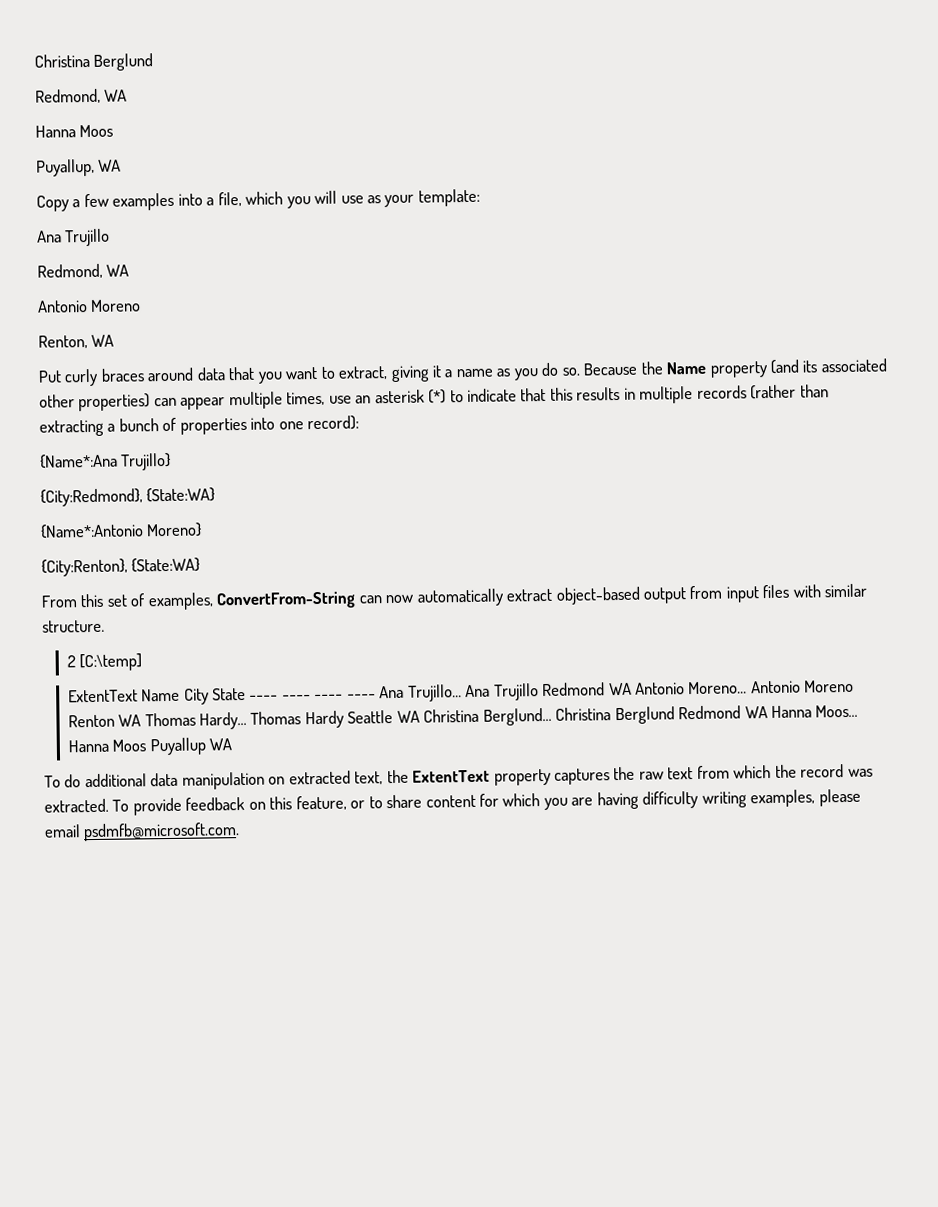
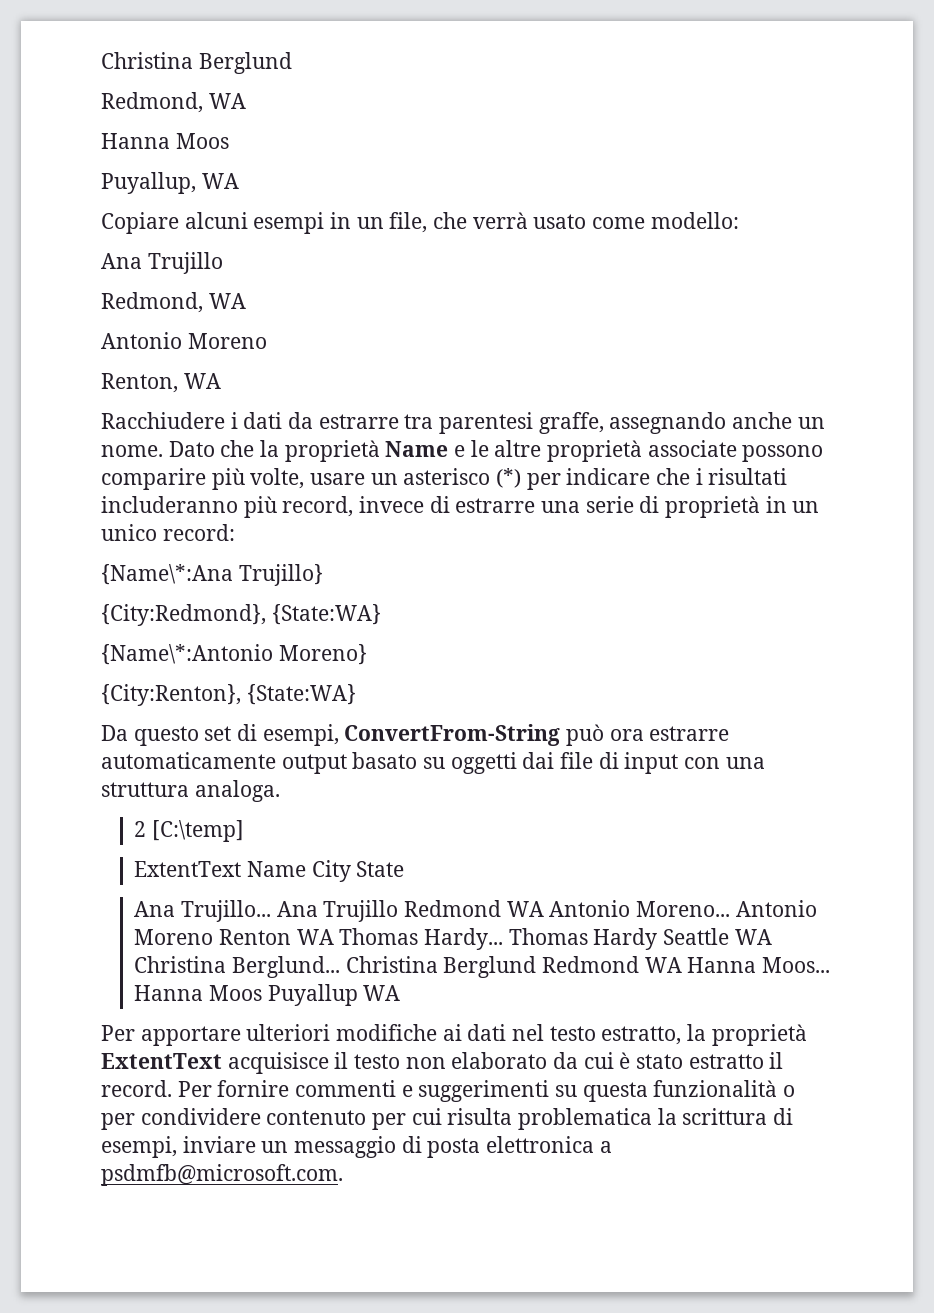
[36,188,480,212] Copy a few examples into a file, which you will use as your template: -> [101,212,739,234] Copiare alcuni esempi in un file, che verrà usato come modello:
[38,358,887,387] [39,384,829,412] [39,415,360,437] [39,453,118,469] Put curly braces around data that you want to extract, giving it a name as you do so. Because the Name property (and its associated other properties) can appear multiple times, use an asterisk (*) to indicate that this results in multiple records (rather than extracting a bunch of properties into one record): // {Name*:Ana -> [101,412,825,434] [101,440,824,462] [101,468,788,490] [101,496,820,518] [101,524,235,541] [101,564,233,585] Racchiudere i dati da estrarre tra parentesi graffe, assegnando anche un nome. Dato che la proprietà Name e le altre proprietà associate possono comparire più volte, usare un asterisco (*) per indicare che i risultati includeranno più record, invece di estrarre una serie di proprietà in un unico record: // {Name\*:Ana
[40,523,144,539] {Name*:Antonio -> [101,644,273,665] {Name\*:Antonio
[41,583,868,611] [42,619,105,633] From this set of examples, ConvertFrom-String can now automatically extract object-based output from input files with similar structure. -> [101,724,730,746] [101,752,765,774] [101,780,280,802] Da questo set di esempi, ConvertFrom-String può ora estrarre automaticamente output basato su oggetti dai file di input con una struttura analoga.
[249,693,376,700] ---- ---- ---- ---- -> (405, 869) //
[44,764,873,790] [44,788,861,816] [44,824,81,838] To do additional data manipulation on extracted text, the ExtentText property captures the raw text from which the record was extracted. To provide feedback on this feature, or to share content for which you are having difficulty writing examples, please email -> [101,1024,807,1046] [101,1052,784,1074] [101,1080,796,1102] [101,1108,794,1130] [101,1136,612,1158] Per apportare ulteriori modifiche ai dati nel testo estratto, la proprietà ExtentText acquisisce il testo non elaborato da cui è stato estratto il record. Per fornire commenti e suggerimenti su questa funzionalità o per condividere contenuto per cui risulta problematica la scrittura di esempi, inviare un messaggio di posta elettronica a

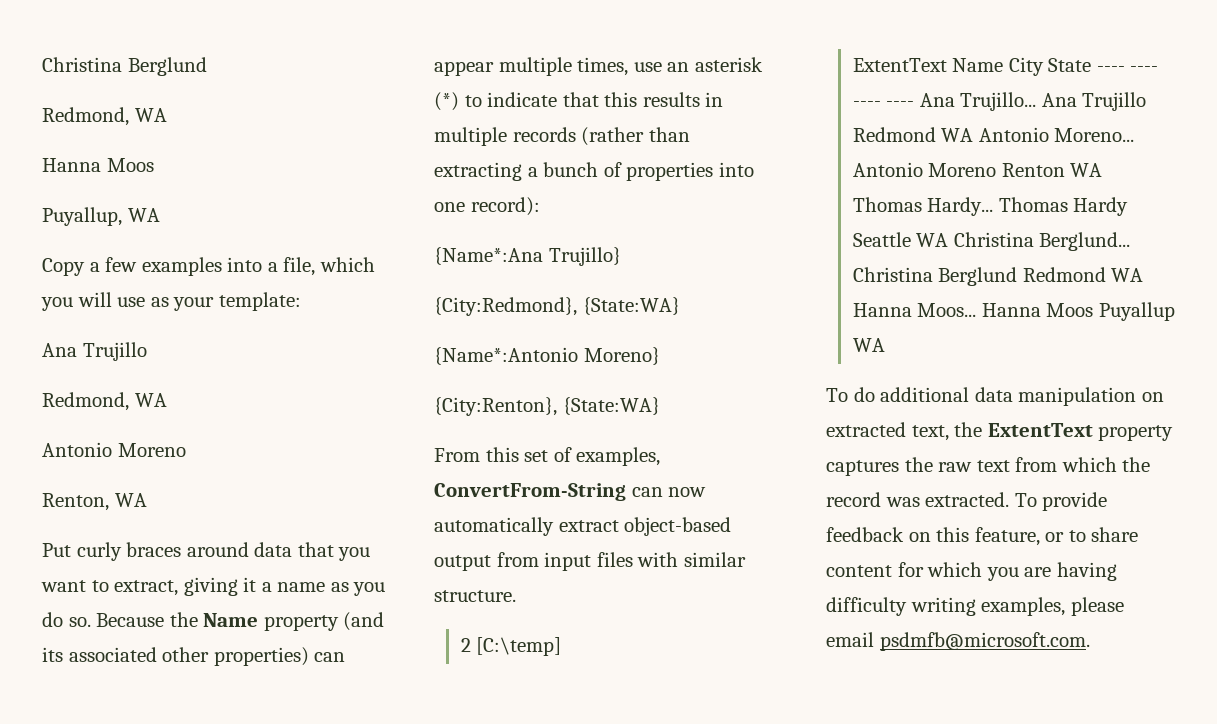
[101,212,739,234] Copiare alcuni esempi in un file, che verrà usato come modello: -> [42,257,375,276] [41,292,301,311] Copy a few examples into a file, which you will use as your template:
[101,412,825,434] [101,440,824,462] [101,468,788,490] [101,496,820,518] [101,524,235,541] [101,564,233,585] Racchiudere i dati da estrarre tra parentesi graffe, assegnando anche un nome. Dato che la proprietà Name e le altre proprietà associate possono comparire più volte, usare un asterisco (*) per indicare che i risultati includeranno più record, invece di estrarre una serie di proprietà in un unico record: // {Name\*:Ana -> [42,542,371,561] [41,577,386,596] [42,612,385,631] [42,647,346,666] [434,57,763,76] [434,92,724,111] [434,127,690,146] [434,162,754,181] [434,197,540,216] [434,247,543,265] Put curly braces around data that you want to extract, giving it a name as you do so. Because the Name property (and its associated other properties) can appear multiple times, use an asterisk (*) to indicate that this results in multiple records (rather than extracting a bunch of properties into one record): // {Name*:Ana
[101,644,273,665] {Name\*:Antonio -> [434,347,578,365] {Name*:Antonio
[101,724,730,746] [101,752,765,774] [101,780,280,802] Da questo set di esempi, ConvertFrom-String può ora estrarre automaticamente output basato su oggetti dai file di input con una struttura analoga. -> [434,447,661,466] [434,483,707,501] [434,517,732,536] [434,552,746,571] [434,590,516,602] From this set of examples, ConvertFrom-String can now automatically extract object-based output from input files with similar structure.
(405, 869) // -> [1096,66,1159,72] [852,101,915,107] ---- ---- ---- ----
[101,1024,807,1046] [101,1052,784,1074] [101,1080,796,1102] [101,1108,794,1130] [101,1136,612,1158] Per apportare ulteriori modifiche ai dati nel testo estratto, la proprietà ExtentText acquisisce il testo non elaborato da cui è stato estratto il record. Per fornire commenti e suggerimenti su questa funzionalità o per condividere contenuto per cui risulta problematica la scrittura di esempi, inviare un messaggio di posta elettronica a -> [826,387,1164,406] [826,422,1174,441] [826,457,1151,476] [826,492,1108,511] [826,527,1139,546] [826,562,1117,581] [826,597,1124,616] [826,632,874,647] To do additional data manipulation on extracted text, the ExtentText property captures the raw text from which the record was extracted. To provide feedback on this feature, or to share content for which you are having difficulty writing examples, please email

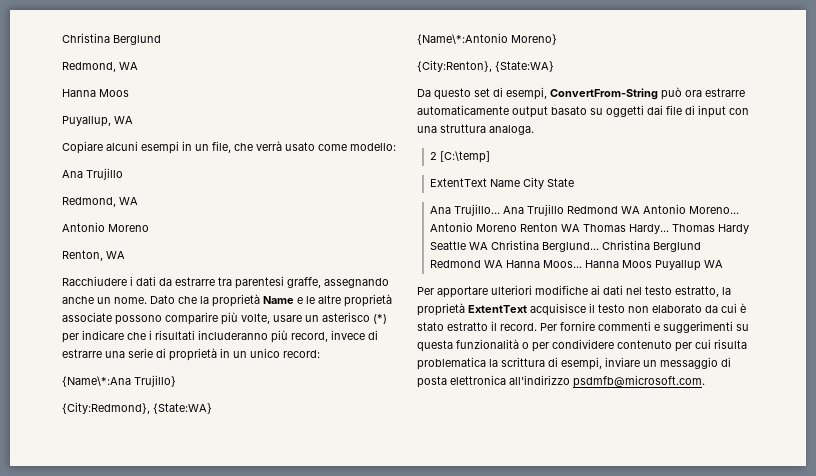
[42,257,375,276] [41,292,301,311] Copy a few examples into a file, which you will use as your template: -> [62,141,396,154] Copiare alcuni esempi in un file, che verrà usato come modello:
[42,542,371,561] [41,577,386,596] [42,612,385,631] [42,647,346,666] [434,57,763,76] [434,92,724,111] [434,127,690,146] [434,162,754,181] [434,197,540,216] [434,247,543,265] Put curly braces around data that you want to extract, giving it a name as you do so. Because the Name property (and its associated other properties) can appear multiple times, use an asterisk (*) to indicate that this results in multiple records (rather than extracting a bunch of properties into one record): // {Name*:Ana -> [62,276,389,289] [62,294,392,307] [62,312,387,325] [62,330,378,343] [62,348,320,361] [62,376,131,387] Racchiudere i dati da estrarre tra parentesi graffe, assegnando anche un nome. Dato che la proprietà Name e le altre proprietà associate possono comparire più volte, usare un asterisco (*) per indicare che i risultati includeranno più record, invece di estrarre una serie di proprietà in un unico record: // {Name\*:Ana
[434,347,578,365] {Name*:Antonio -> [417,33,508,45] {Name\*:Antonio
[434,447,661,466] [434,483,707,501] [434,517,732,536] [434,552,746,571] [434,590,516,602] From this set of examples, ConvertFrom-String can now automatically extract object-based output from input files with similar structure. -> [417,87,745,100] [417,105,749,118] [417,124,534,135] Da questo set di esempi, ConvertFrom-String può ora estrarre automaticamente output basato su oggetti dai file di input con una struttura analoga.
[1096,66,1159,72] [852,101,915,107] ---- ---- ---- ---- -> (574, 182) //
[826,387,1164,406] [826,422,1174,441] [826,457,1151,476] [826,492,1108,511] [826,527,1139,546] [826,562,1117,581] [826,597,1124,616] [826,632,874,647] To do additional data manipulation on extracted text, the ExtentText property captures the raw text from which the record was extracted. To provide feedback on this feature, or to share content for which you are having difficulty writing examples, please email -> [417,285,731,298] [417,303,746,316] [417,321,749,333] [417,339,747,352] [417,357,731,370] [417,375,570,388] Per apportare ulteriori modifiche ai dati nel testo estratto, la proprietà ExtentText acquisisce il testo non elaborato da cui è stato estratto il record. Per fornire commenti e suggerimenti su questa funzionalità o per condividere contenuto per cui risulta problematica la scrittura di esempi, inviare un messaggio di posta elettronica all'indirizzo

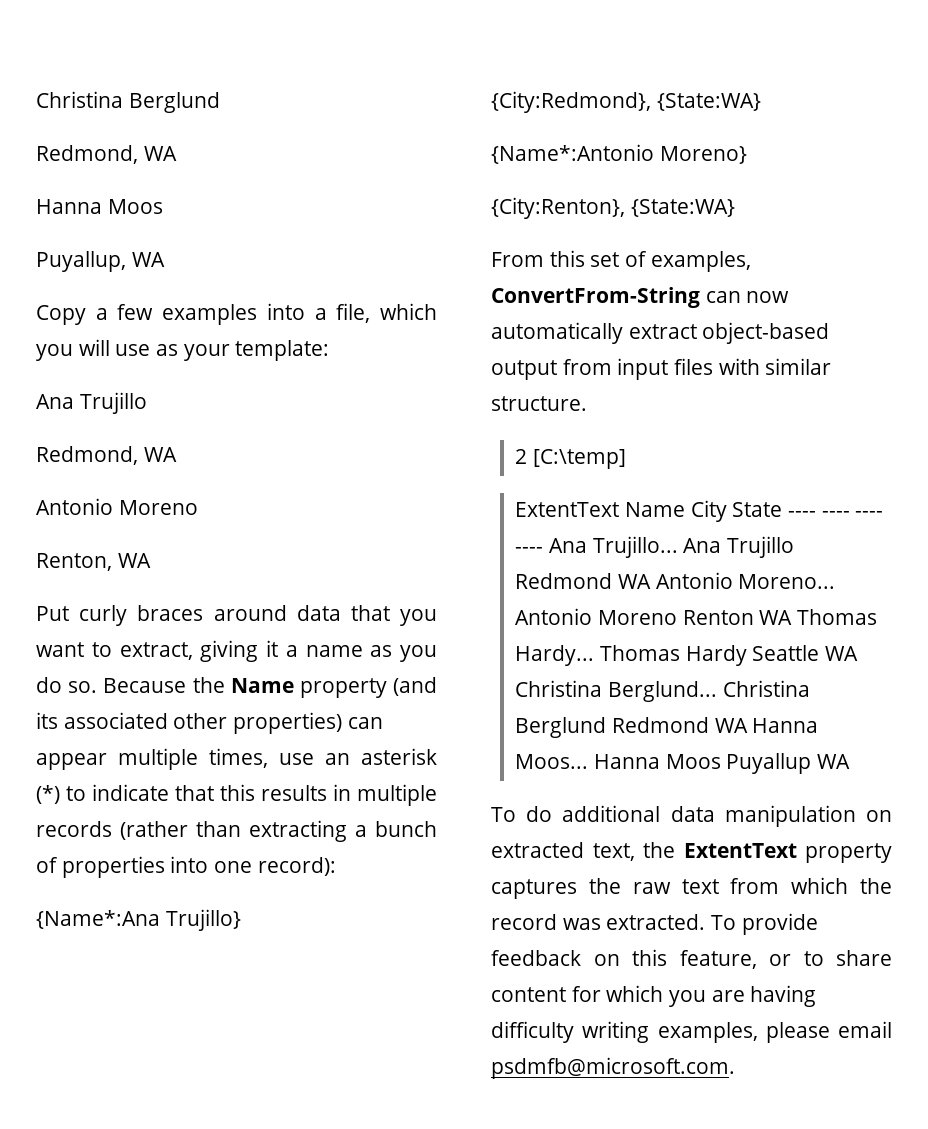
[62,141,396,154] Copiare alcuni esempi in un file, che verrà usato come modello: -> [36,303,438,325] [36,339,330,361] Copy a few examples into a file, which you will use as your template:
[62,276,389,289] [62,294,392,307] [62,312,387,325] [62,330,378,343] [62,348,320,361] [62,376,131,387] Racchiudere i dati da estrarre tra parentesi graffe, assegnando anche un nome. Dato che la proprietà Name e le altre proprietà associate possono comparire più volte, usare un asterisco (*) per indicare che i risultati includeranno più record, invece di estrarre una serie di proprietà in un unico record: // {Name\*:Ana -> [36,605,438,626] [36,640,437,662] [36,677,437,698] [36,712,383,734] [36,748,437,770] [36,784,437,806] [36,820,437,842] [36,856,336,878] [36,910,160,929] Put curly braces around data that you want to extract, giving it a name as you do so. Because the Name property (and its associated other properties) can appear multiple times, use an asterisk (*) to indicate that this results in multiple records (rather than extracting a bunch of properties into one record): // {Name*:Ana
[417,33,508,45] {Name\*:Antonio -> [491,144,654,164] {Name*:Antonio
[417,87,745,100] [417,105,749,118] [417,124,534,135] Da questo set di esempi, ConvertFrom-String può ora estrarre automaticamente output basato su oggetti dai file di input con una struttura analoga. -> [491,250,751,272] [491,287,790,308] [491,322,830,344] [491,358,832,380] [491,396,587,411] From this set of examples, ConvertFrom-String can now automatically extract object-based output from input files with similar structure.
(574, 182) // -> [787,511,884,517] [515,547,544,553] ---- ---- ---- ----
[417,285,731,298] [417,303,746,316] [417,321,749,333] [417,339,747,352] [417,357,731,370] [417,375,570,388] Per apportare ulteriori modifiche ai dati nel testo estratto, la proprietà ExtentText acquisisce il testo non elaborato da cui è stato estratto il record. Per fornire commenti e suggerimenti su questa funzionalità o per condividere contenuto per cui risulta problematica la scrittura di esempi, inviare un messaggio di posta elettronica all'indirizzo -> [491,805,892,827] [491,842,892,863] [491,877,892,899] [491,913,818,935] [491,949,892,969] [491,985,817,1007] [491,1021,892,1043] To do additional data manipulation on extracted text, the ExtentText property captures the raw text from which the record was extracted. To provide feedback on this feature, or to share content for which you are having difficulty writing examples, please email

